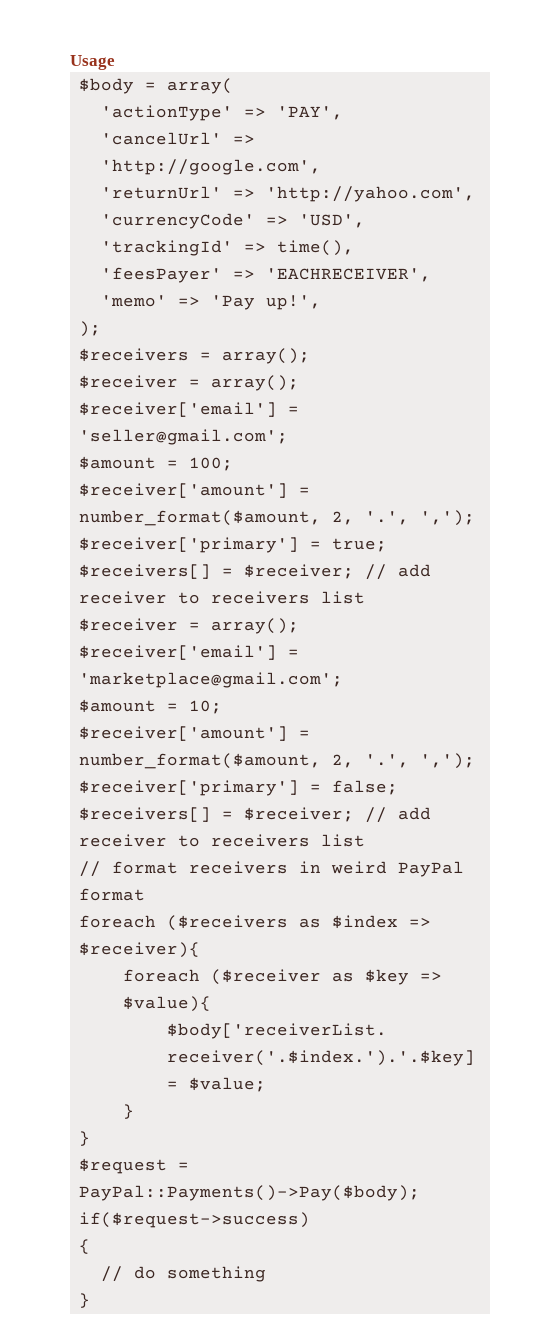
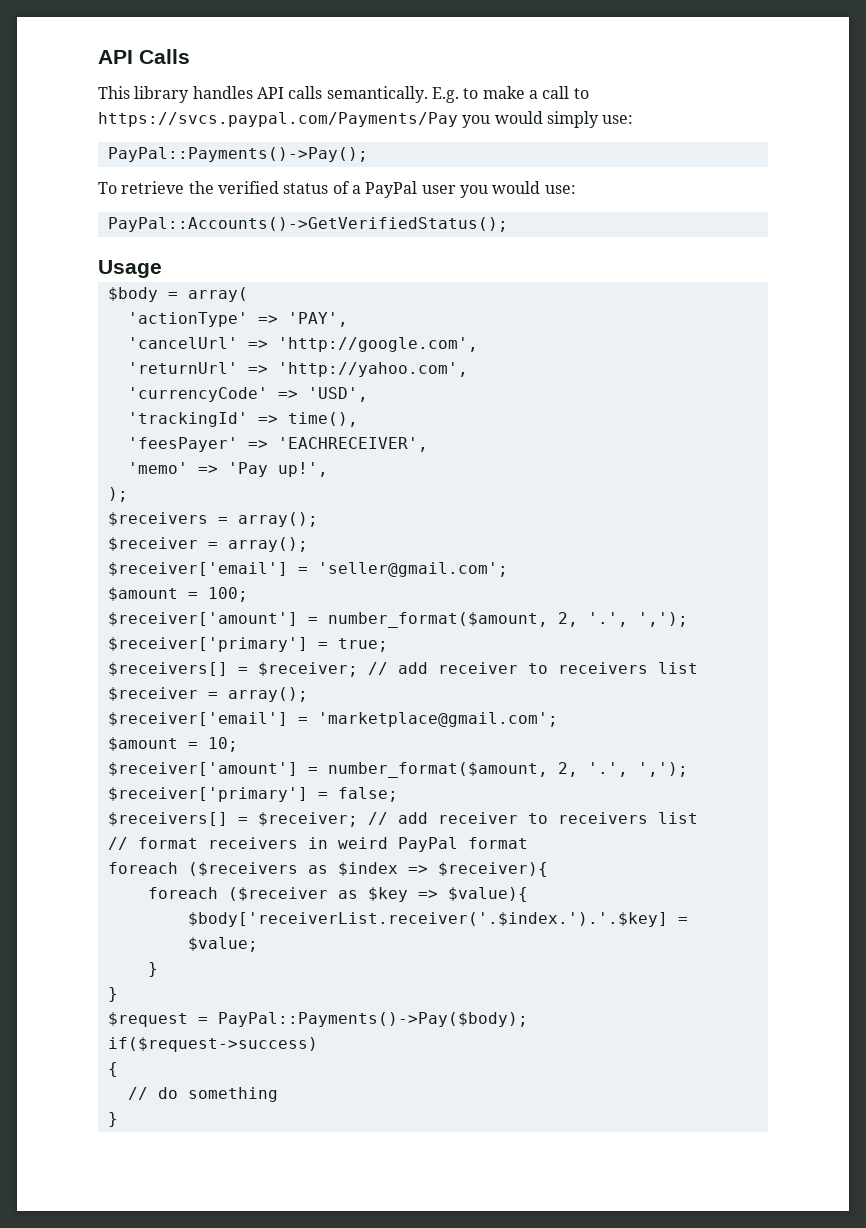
(70, 62) none -> [98,49,190,64] [98,86,589,103] [98,111,634,128] [107,147,368,162] [98,181,576,198] [107,217,508,232] API Calls // This library handles API calls semantically. E.g. to make a call to https://svcs.paypal.com/Payments/Pay you would simply use: // PayPal::Payments()->Pay(); // To retrieve the verified status of a PayPal user you would use: // PayPal::Accounts()->GetVerifiedStatus(); //

